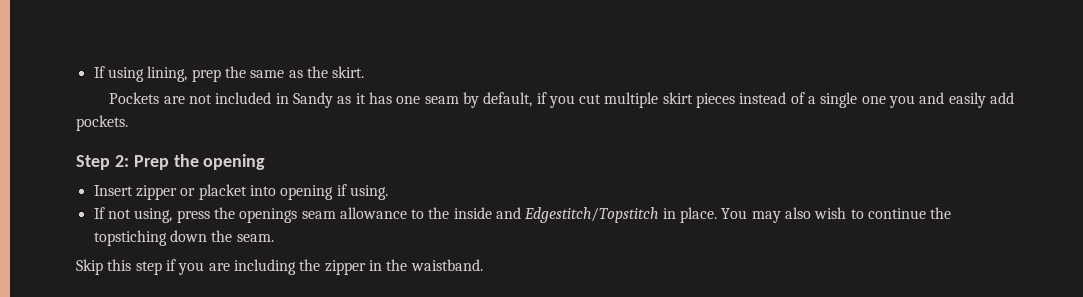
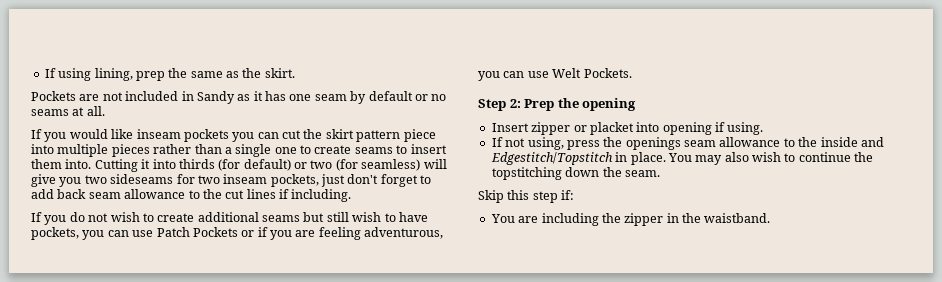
[483,92,1014,108] [76,115,128,131] default, if you cut multiple skirt pieces instead of a single one you and easily add pockets. -> [368,91,447,101] [31,106,105,116] [31,129,436,142] [31,144,447,157] [31,159,447,172] [31,174,432,187] [31,189,352,202] [31,212,428,225] [31,227,444,240] [478,68,632,81] default or no seams at all. // If you would like inseam pockets you can cut the skirt pattern piece into multiple pieces rather than a single one to create seams to insert them into. Cutting it into thirds (for default) or two (for seamless) will give you two sideseams for two inseam pockets, just don't forget to add back seam allowance to the cut lines if including. // If you do not wish to create additional seams but still wish to have pockets, you can use Patch Pockets or if you are feeling adventurous, you can use Welt Pockets.
[93,230,167,246] topstiching -> [491,167,562,180] topstitching
[165,259,205,275] if you -> [561,190,575,200] [490,214,515,223] if: // You

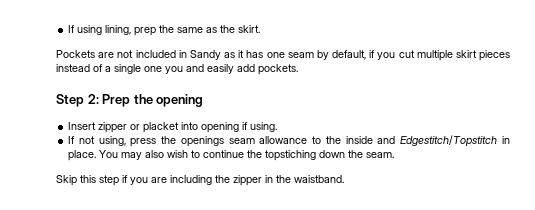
[368,91,447,101] [31,106,105,116] [31,129,436,142] [31,144,447,157] [31,159,447,172] [31,174,432,187] [31,189,352,202] [31,212,428,225] [31,227,444,240] [478,68,632,81] default or no seams at all. // If you would like inseam pockets you can cut the skirt pattern piece into multiple pieces rather than a single one to create seams to insert them into. Cutting it into thirds (for default) or two (for seamless) will give you two sideseams for two inseam pockets, just don't forget to add back seam allowance to the cut lines if including. // If you do not wish to create additional seams but still wish to have pockets, you can use Patch Pockets or if you are feeling adventurous, you can use Welt Pockets. -> [332,50,511,61] [56,64,298,75] default, if you cut multiple skirt pieces instead of a single one you and easily add pockets.
[491,167,562,180] topstitching -> [265,150,317,161] topstiching
[561,190,575,200] [490,214,515,223] if: // You -> [122,175,148,185] if you

